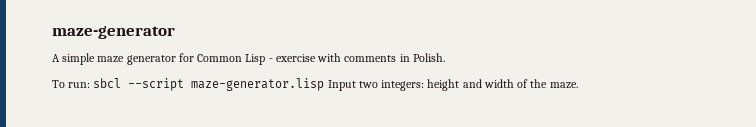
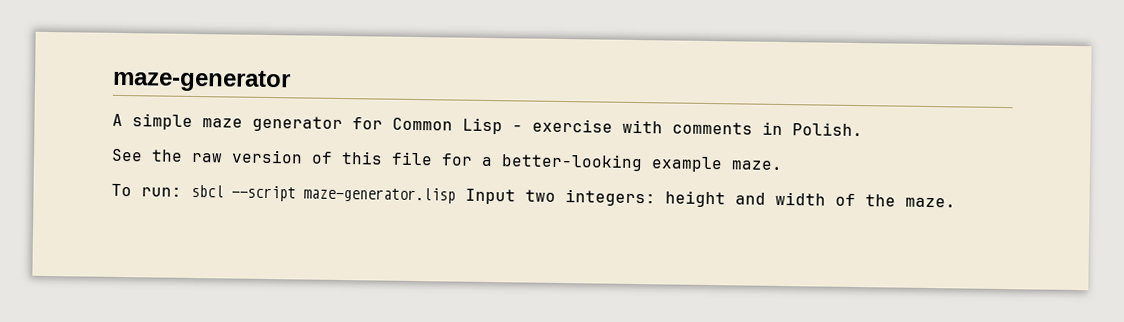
(445, 57) none -> [111,148,783,173] // See the raw version of this file for a better-looking example maze.

